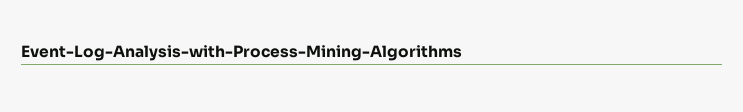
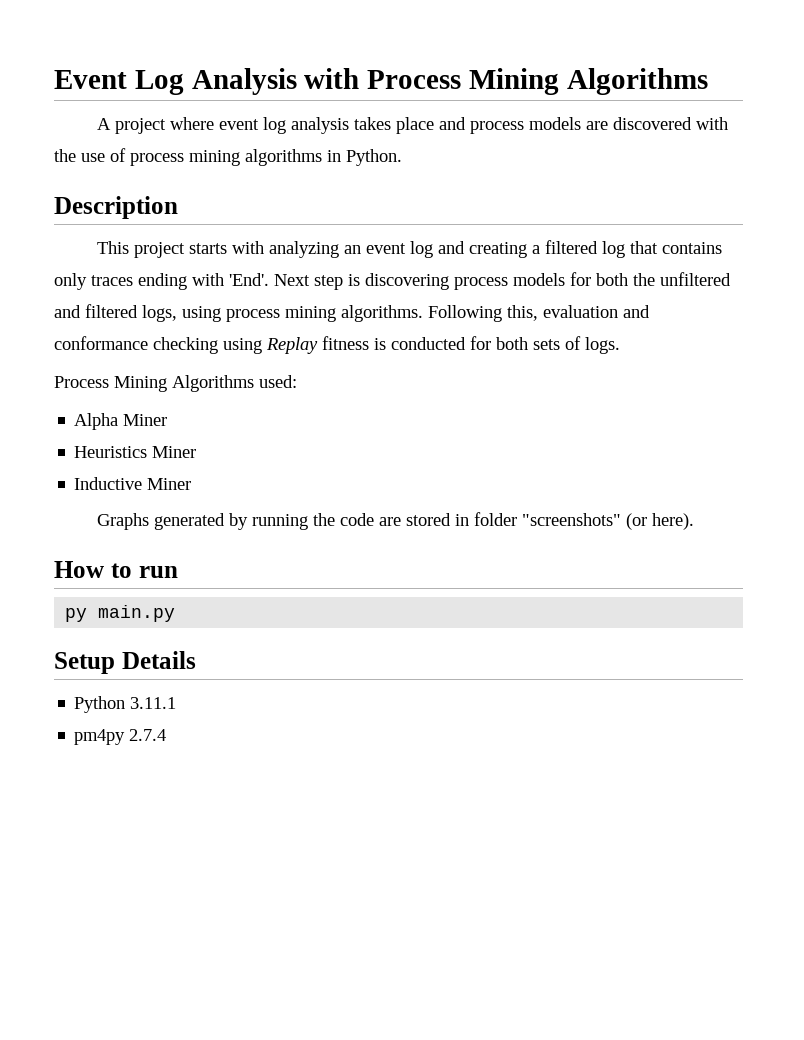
[21,45,462,61] Event-Log-Analysis-with-Process-Mining-Algorithms -> [54,68,708,95] [96,117,728,134] [54,148,402,166] [54,196,178,219] [96,240,722,258] [54,272,731,290] [54,304,650,322] [54,336,620,354] [54,375,297,392] [74,413,168,430] [74,446,197,458] [74,477,192,490] [96,512,694,530] [54,561,178,578] [65,605,176,622] [54,651,196,674] [74,696,177,713] [74,729,167,745] Event Log Analysis with Process Mining Algorithms // A project where event log analysis takes place and process models are discovered with the use of process mining algorithms in Python. // Description // This project starts with analyzing an event log and creating a filtered log that contains only traces ending with 'End'. Next step is discovering process models for both the unfiltered and filtered logs, using process mining algorithms. Following this, evaluation and conformance checking using Replay fitness is conducted for both sets of logs. // Process Mining Algorithms used: // Alpha Miner // Heuristics Miner // Inductive Miner // Graphs generated by running the code are stored in folder "screenshots" (or here). // How to run // py main.py // Setup Details // Python 3.11.1 // pm4py 2.7.4

